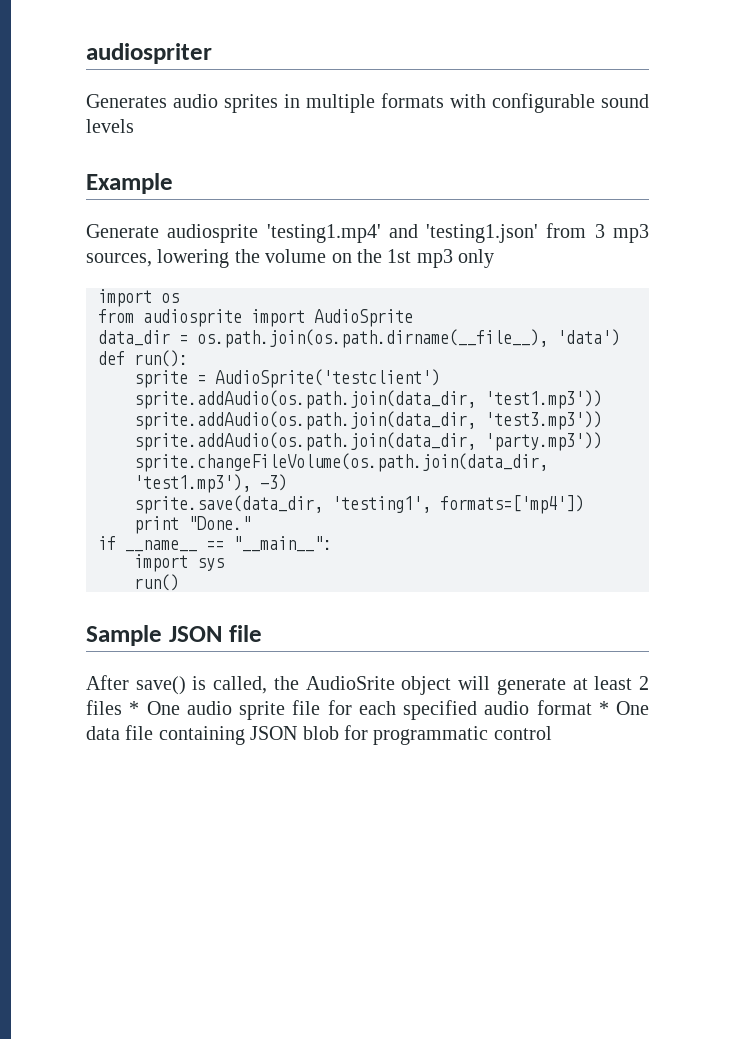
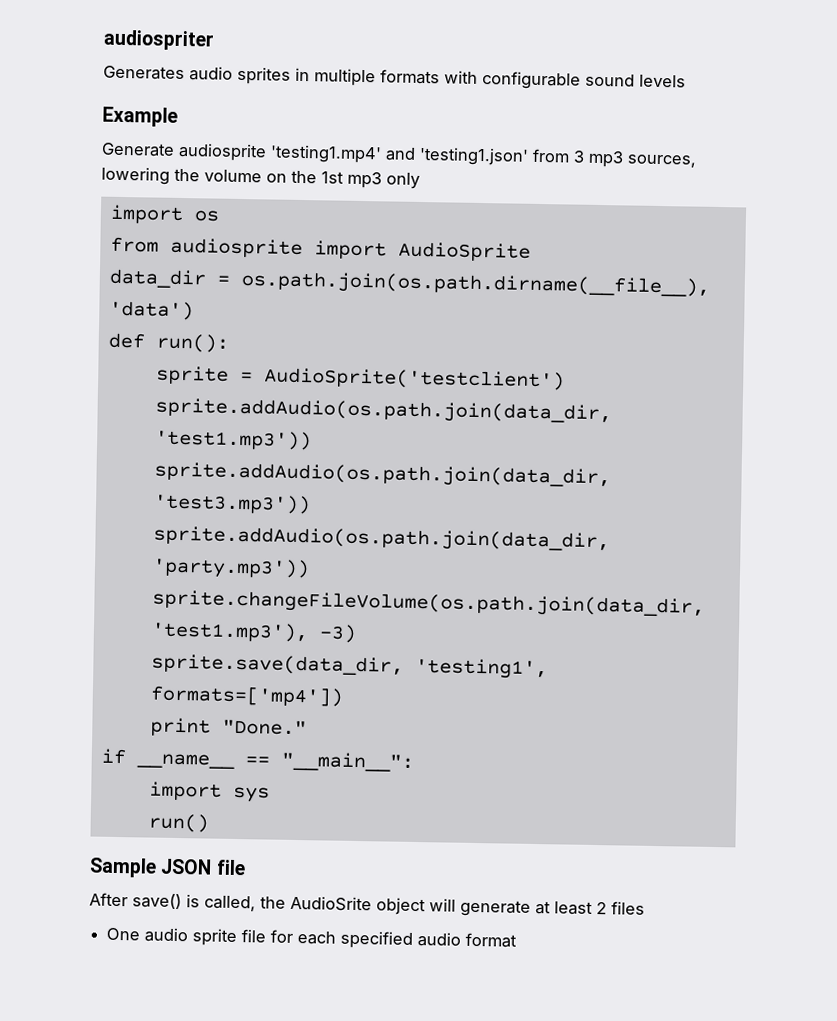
[129,701,140,715] * -> (645, 908) //
[598,701,649,715] [86,725,552,745] * One data file containing JSON blob for programmatic control -> (518, 940) none

